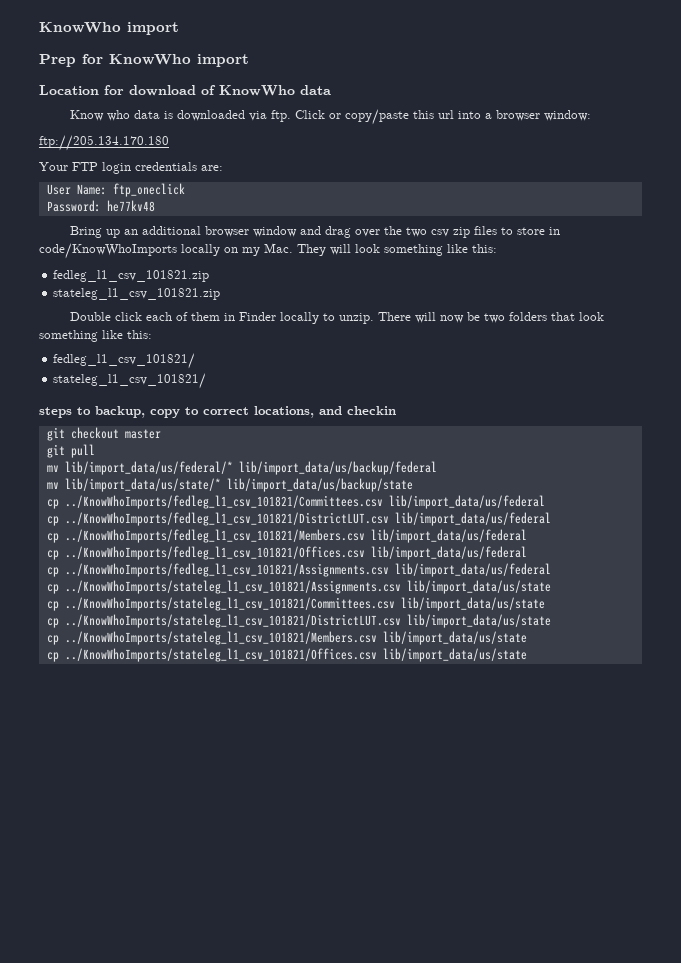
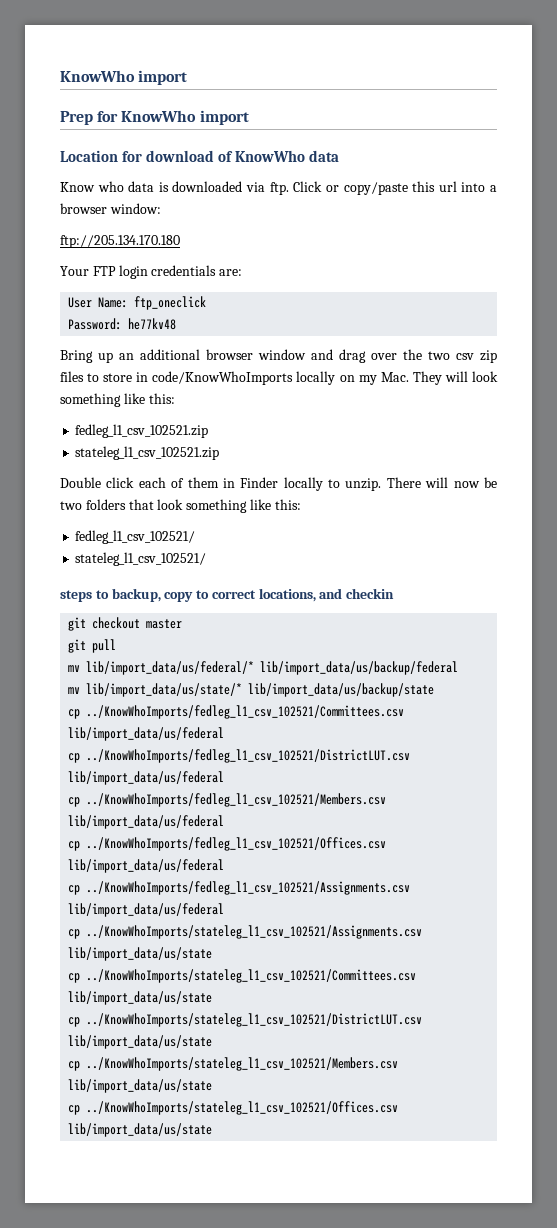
[53,270,210,282] [53,288,221,300] fedleg_l1_csv_101821.zip // stateleg_l1_csv_101821.zip -> [75,424,209,438] [75,446,220,460] fedleg_l1_csv_102521.zip // stateleg_l1_csv_102521.zip
[53,353,196,369] [53,373,207,389] fedleg_l1_csv_101821/ // stateleg_l1_csv_101821/ -> [75,530,196,544] [75,552,207,566] fedleg_l1_csv_102521/ // stateleg_l1_csv_102521/
[64,495,545,509] [46,512,551,526] [46,529,527,543] [46,546,527,560] [46,563,551,577] [46,580,551,594] [46,597,545,611] [46,614,551,628] [46,631,527,645] [46,648,377,662] ../KnowWhoImports/fedleg_l1_csv_101821/Committees.csv lib/import_data/us/federal // cp ../KnowWhoImports/fedleg_l1_csv_101821/DistrictLUT.csv lib/import_data/us/federal // cp ../KnowWhoImports/fedleg_l1_csv_101821/Members.csv lib/import_data/us/federal // cp ../KnowWhoImports/fedleg_l1_csv_101821/Offices.csv lib/import_data/us/federal // cp ../KnowWhoImports/fedleg_l1_csv_101821/Assignments.csv lib/import_data/us/federal // cp ../KnowWhoImports/stateleg_l1_csv_101821/Assignments.csv lib/import_data/us/state // cp ../KnowWhoImports/stateleg_l1_csv_101821/Committees.csv lib/import_data/us/state // cp ../KnowWhoImports/stateleg_l1_csv_101821/DistrictLUT.csv lib/import_data/us/state // cp ../KnowWhoImports/stateleg_l1_csv_101821/Members.csv lib/import_data/us/state // cp ../KnowWhoImports/stateleg_l1_csv_101821/Offices.csv -> [86,705,405,719] [68,727,225,741] [68,749,411,763] [68,771,225,785] [68,793,387,807] [68,815,225,829] [68,837,387,851] [68,859,225,873] [68,881,411,895] [68,903,225,917] [68,925,423,939] [68,947,213,961] [68,969,417,983] [68,991,213,1005] [68,1013,423,1027] [68,1035,213,1049] [68,1057,399,1071] [68,1079,213,1093] [68,1101,399,1115] ../KnowWhoImports/fedleg_l1_csv_102521/Committees.csv lib/import_data/us/federal // cp ../KnowWhoImports/fedleg_l1_csv_102521/DistrictLUT.csv lib/import_data/us/federal // cp ../KnowWhoImports/fedleg_l1_csv_102521/Members.csv lib/import_data/us/federal // cp ../KnowWhoImports/fedleg_l1_csv_102521/Offices.csv lib/import_data/us/federal // cp ../KnowWhoImports/fedleg_l1_csv_102521/Assignments.csv lib/import_data/us/federal // cp ../KnowWhoImports/stateleg_l1_csv_102521/Assignments.csv lib/import_data/us/state // cp ../KnowWhoImports/stateleg_l1_csv_102521/Committees.csv lib/import_data/us/state // cp ../KnowWhoImports/stateleg_l1_csv_102521/DistrictLUT.csv lib/import_data/us/state // cp ../KnowWhoImports/stateleg_l1_csv_102521/Members.csv lib/import_data/us/state // cp ../KnowWhoImports/stateleg_l1_csv_102521/Offices.csv

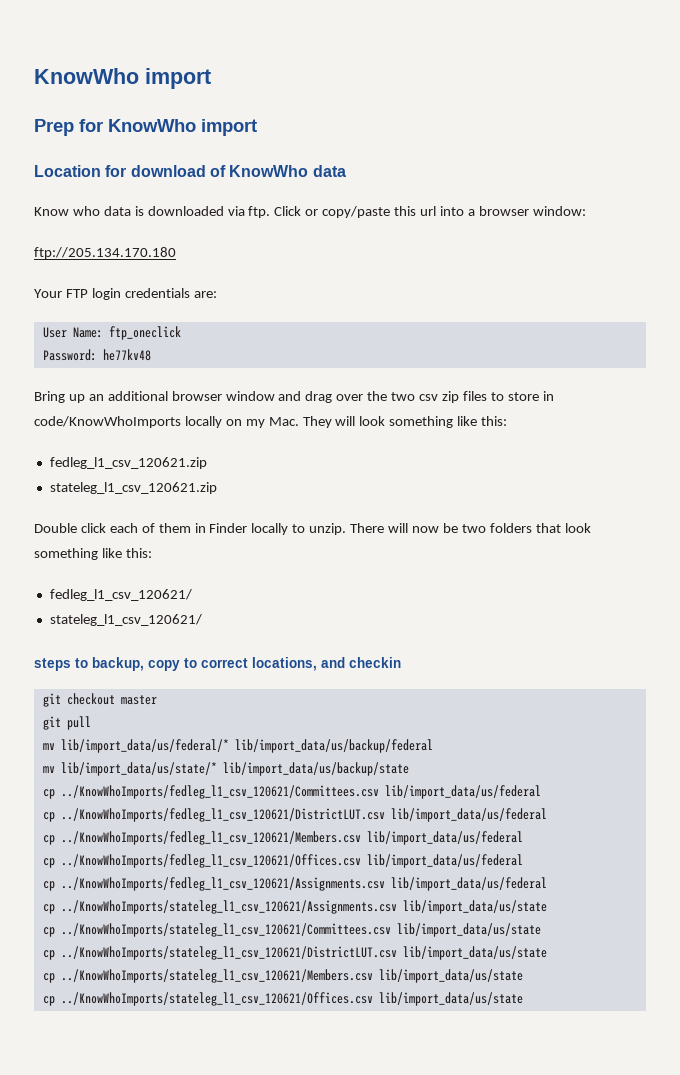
[75,424,209,438] [75,446,220,460] fedleg_l1_csv_102521.zip // stateleg_l1_csv_102521.zip -> [49,457,207,469] [49,482,217,494] fedleg_l1_csv_120621.zip // stateleg_l1_csv_120621.zip
[75,530,196,544] [75,552,207,566] fedleg_l1_csv_102521/ // stateleg_l1_csv_102521/ -> [49,589,192,601] [49,614,202,626] fedleg_l1_csv_120621/ // stateleg_l1_csv_120621/
[86,705,405,719] [68,727,225,741] [68,749,411,763] [68,771,225,785] [68,793,387,807] [68,815,225,829] [68,837,387,851] [68,859,225,873] [68,881,411,895] [68,903,225,917] [68,925,423,939] [68,947,213,961] [68,969,417,983] [68,991,213,1005] [68,1013,423,1027] [68,1035,213,1049] [68,1057,399,1071] [68,1079,213,1093] [68,1101,399,1115] ../KnowWhoImports/fedleg_l1_csv_102521/Committees.csv lib/import_data/us/federal // cp ../KnowWhoImports/fedleg_l1_csv_102521/DistrictLUT.csv lib/import_data/us/federal // cp ../KnowWhoImports/fedleg_l1_csv_102521/Members.csv lib/import_data/us/federal // cp ../KnowWhoImports/fedleg_l1_csv_102521/Offices.csv lib/import_data/us/federal // cp ../KnowWhoImports/fedleg_l1_csv_102521/Assignments.csv lib/import_data/us/federal // cp ../KnowWhoImports/stateleg_l1_csv_102521/Assignments.csv lib/import_data/us/state // cp ../KnowWhoImports/stateleg_l1_csv_102521/Committees.csv lib/import_data/us/state // cp ../KnowWhoImports/stateleg_l1_csv_102521/DistrictLUT.csv lib/import_data/us/state // cp ../KnowWhoImports/stateleg_l1_csv_102521/Members.csv lib/import_data/us/state // cp ../KnowWhoImports/stateleg_l1_csv_102521/Offices.csv -> [60,785,541,799] [42,808,547,822] [42,831,523,845] [42,854,523,868] [42,877,547,891] [42,900,547,914] [42,923,541,937] [42,946,547,960] [42,969,523,983] [42,992,373,1006] ../KnowWhoImports/fedleg_l1_csv_120621/Committees.csv lib/import_data/us/federal // cp ../KnowWhoImports/fedleg_l1_csv_120621/DistrictLUT.csv lib/import_data/us/federal // cp ../KnowWhoImports/fedleg_l1_csv_120621/Members.csv lib/import_data/us/federal // cp ../KnowWhoImports/fedleg_l1_csv_120621/Offices.csv lib/import_data/us/federal // cp ../KnowWhoImports/fedleg_l1_csv_120621/Assignments.csv lib/import_data/us/federal // cp ../KnowWhoImports/stateleg_l1_csv_120621/Assignments.csv lib/import_data/us/state // cp ../KnowWhoImports/stateleg_l1_csv_120621/Committees.csv lib/import_data/us/state // cp ../KnowWhoImports/stateleg_l1_csv_120621/DistrictLUT.csv lib/import_data/us/state // cp ../KnowWhoImports/stateleg_l1_csv_120621/Members.csv lib/import_data/us/state // cp ../KnowWhoImports/stateleg_l1_csv_120621/Offices.csv

